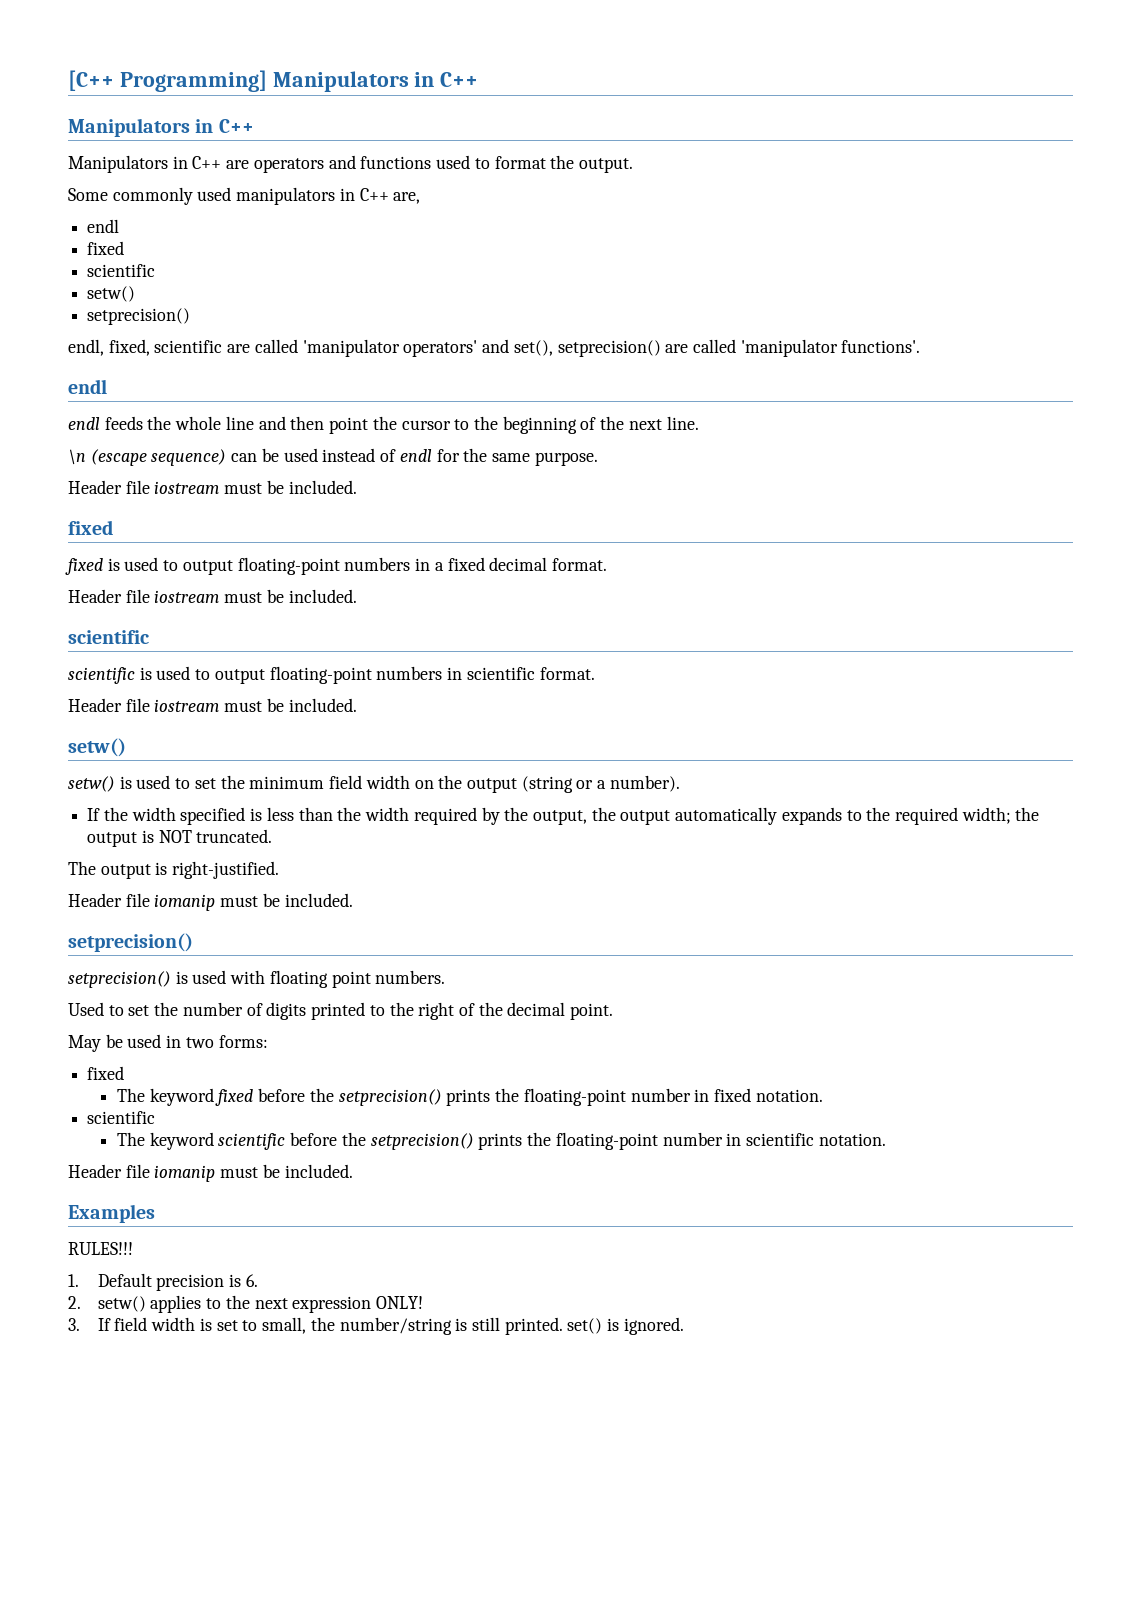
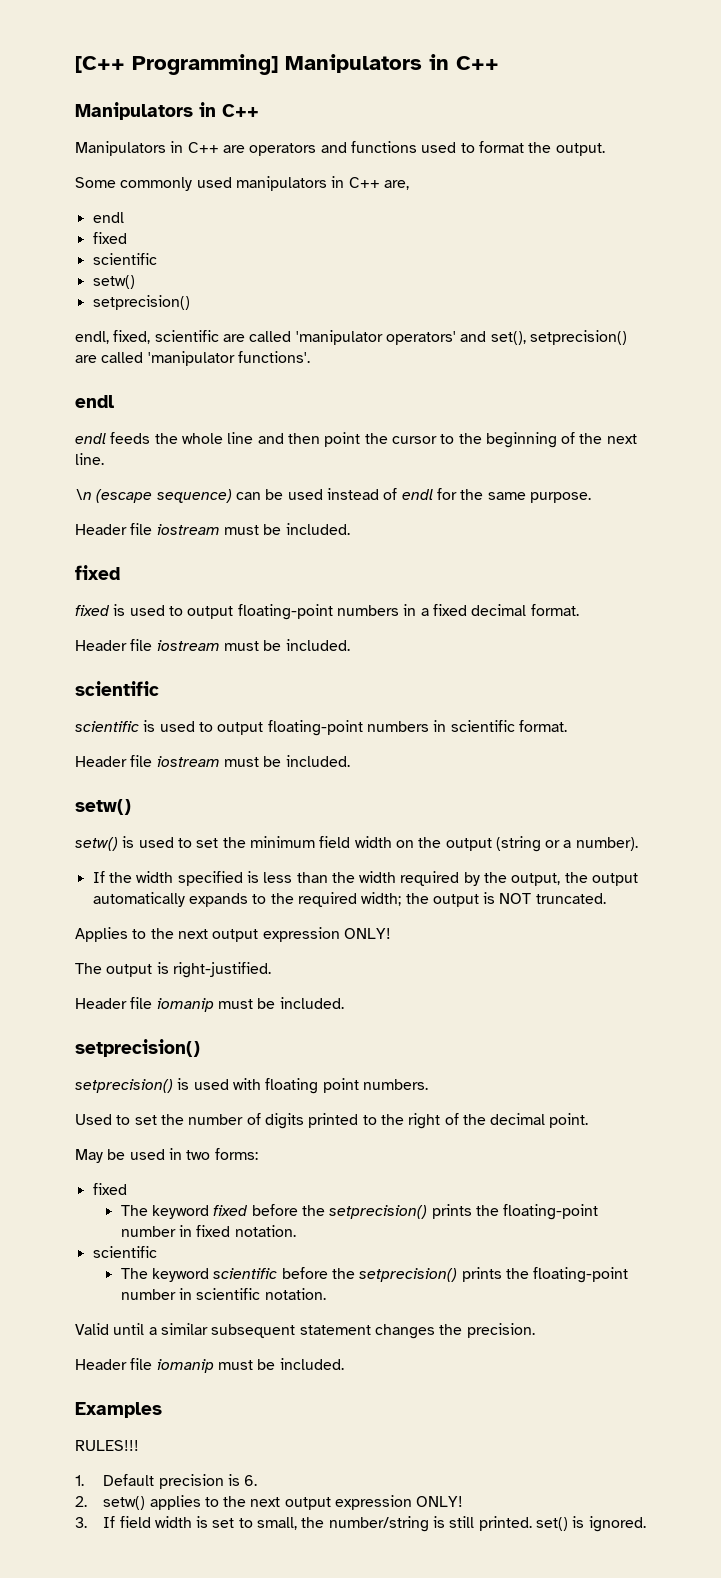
(273, 836) none -> [75,927,391,942] // Applies to the next output expression ONLY!
(886, 1139) none -> [75,1323,535,1339] // Valid until a similar subsequent statement changes the precision.
(288, 1303) none -> [284,1497,331,1510] output

